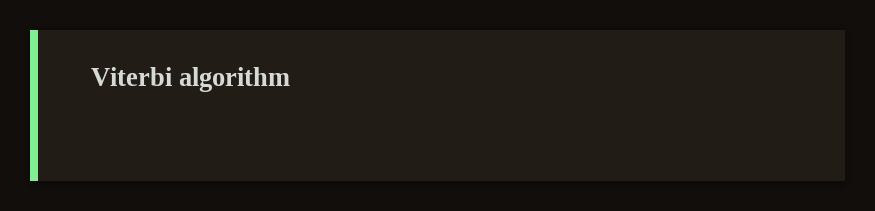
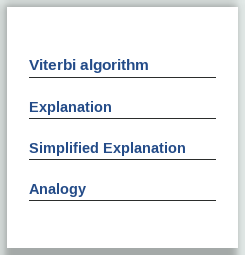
(291, 79) none -> [29,101,112,115] [29,142,186,156] [29,183,86,197] // Explanation // Simplified Explanation // Analogy

